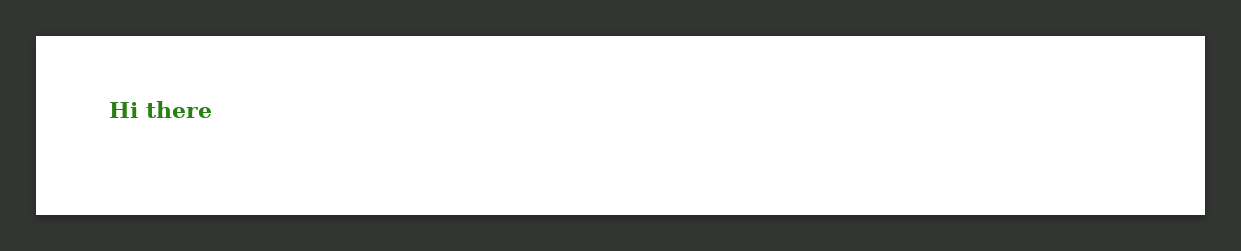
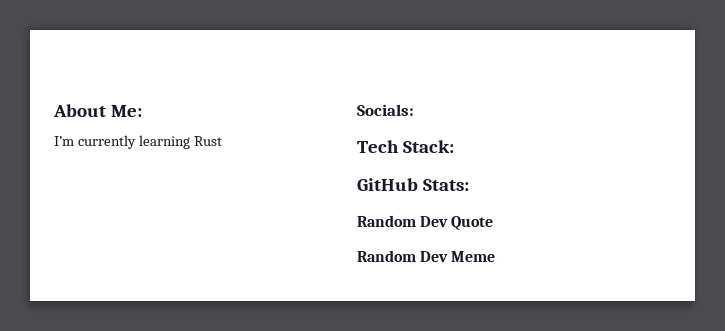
[109,101,212,118] Hi there -> [53,104,142,117] [54,135,222,149] [357,104,414,116] [357,140,454,153] [357,178,469,191] [357,215,494,230] [357,250,496,262] About Me: // I’m currently learning Rust // Socials: // Tech Stack: // GitHub Stats: // Random Dev Quote // Random Dev Meme

